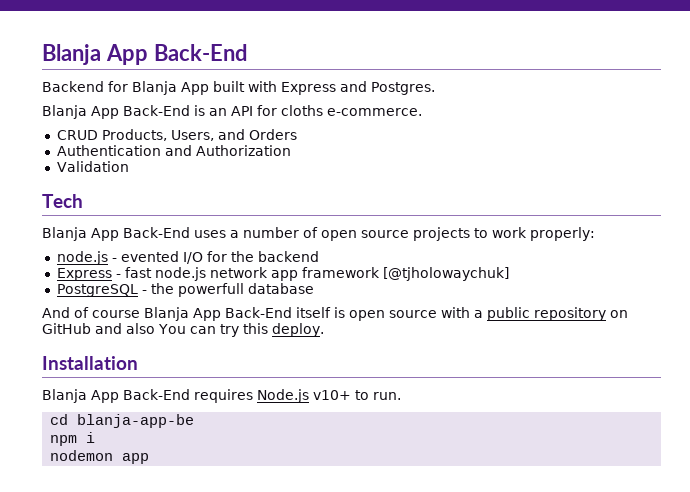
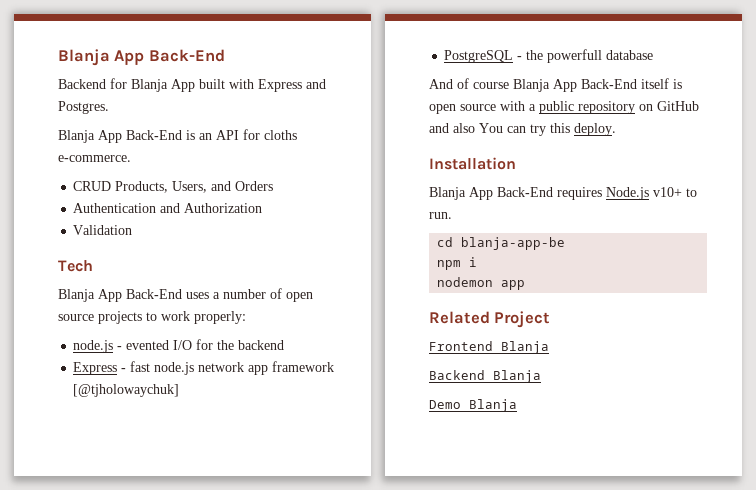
(150, 458) none -> [429,311,551,328] [429,341,549,354] [429,370,541,383] [429,399,517,412] // Related Project // Frontend Blanja // Backend Blanja // Demo Blanja

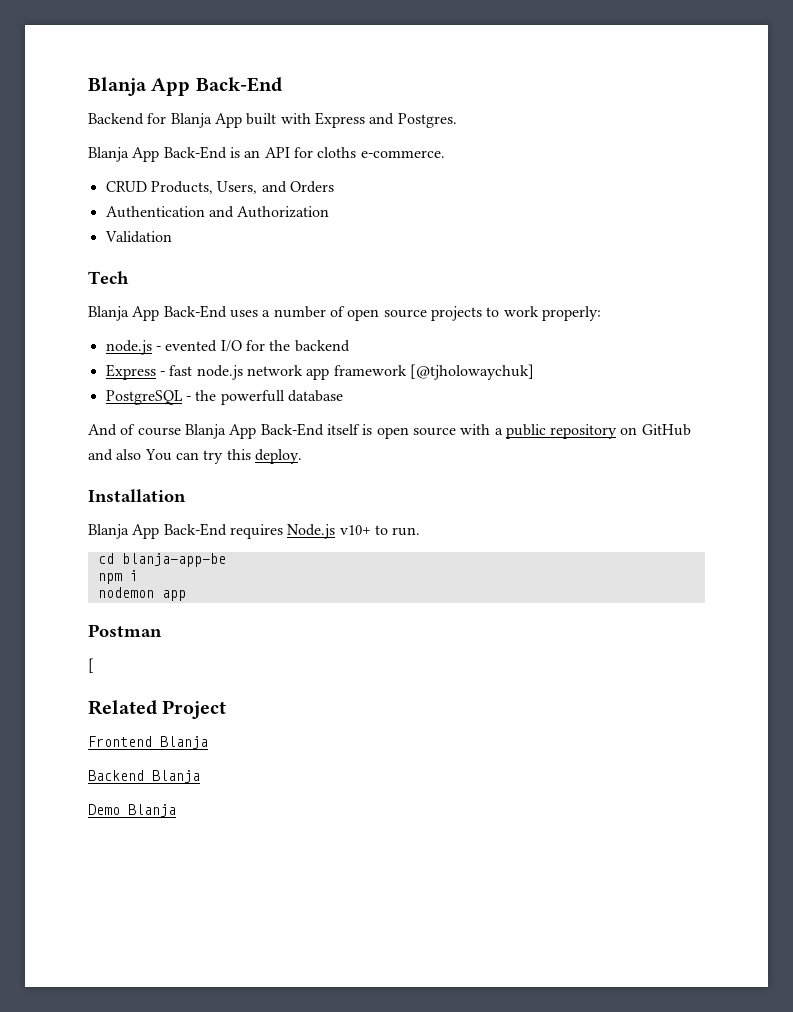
(526, 285) none -> [88,624,162,637] [88,658,94,673] // Postman // [

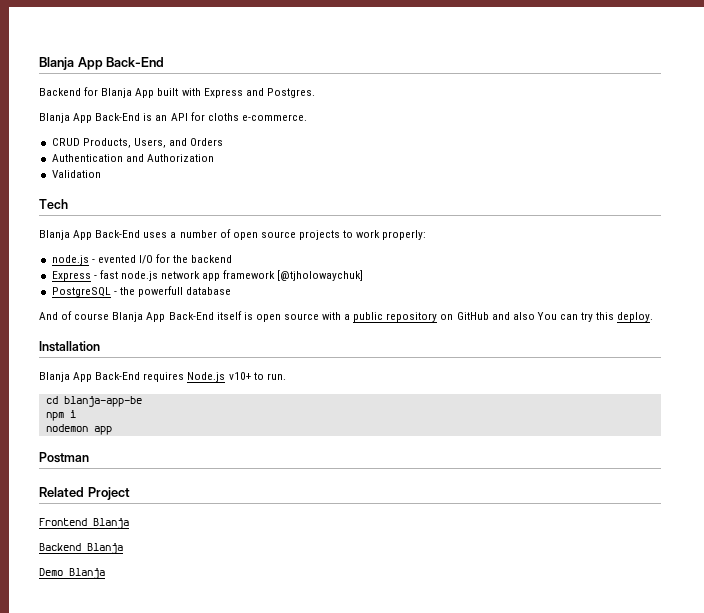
[88,658,94,673] // [ -> (89, 457) none

